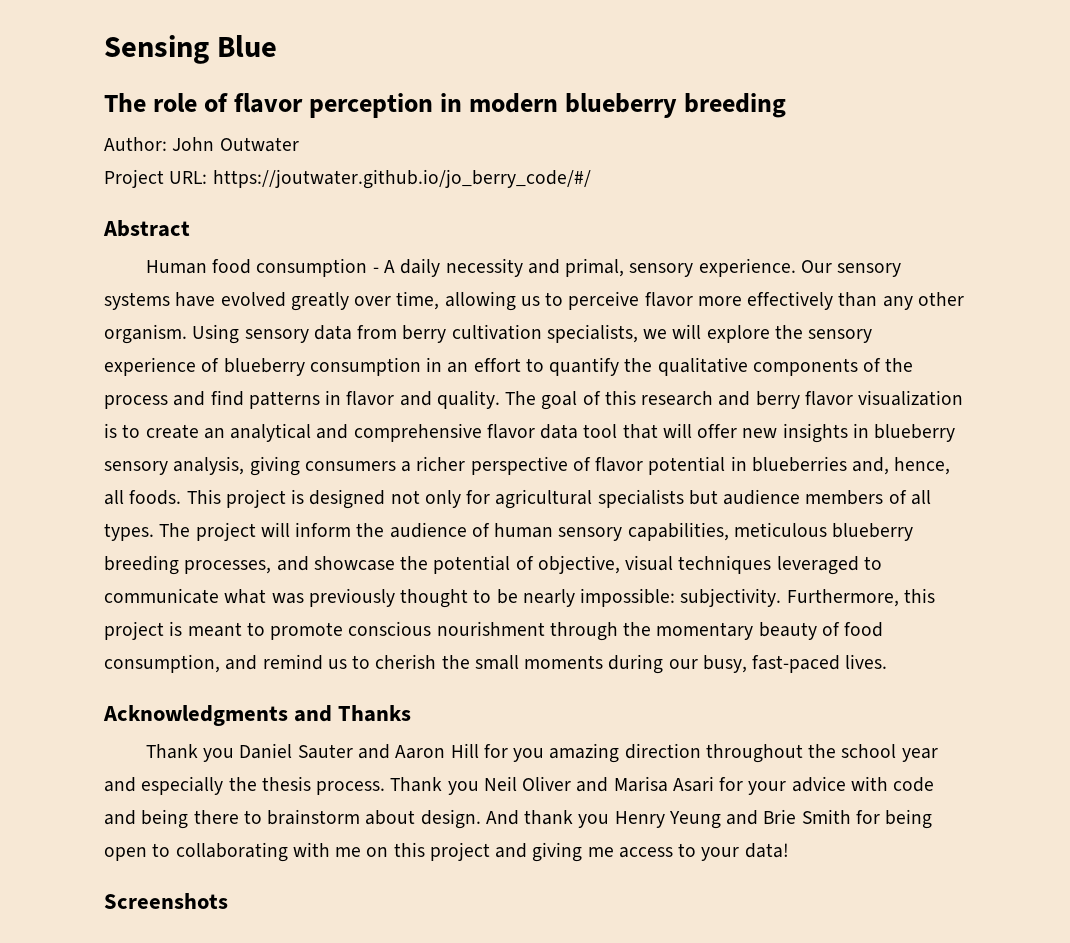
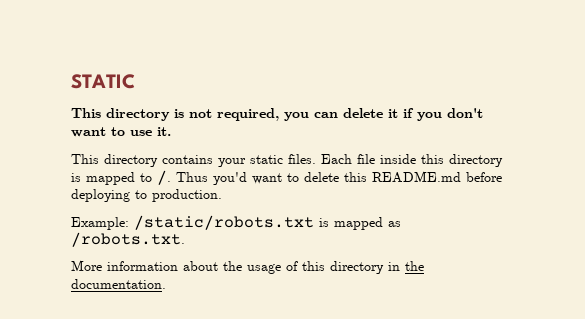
[104,35,278,64] [104,93,787,118] [104,137,299,152] [104,169,591,189] [103,220,190,237] [145,258,902,277] [104,291,964,311] [104,324,873,344] [104,357,914,376] [104,390,964,410] [104,423,956,443] [104,456,951,476] [104,489,931,509] [104,522,914,541] [104,555,882,575] [104,588,935,608] [104,621,884,641] [104,654,888,674] [103,705,412,726] [145,743,938,763] [104,776,935,795] [104,809,933,829] [104,842,789,862] [104,893,228,909] Sensing Blue // The role of flavor perception in modern blueberry breeding // Author: John Outwater // Project URL: https://joutwater.github.io/jo_berry_code/#/ // Abstract // Human food consumption - A daily necessity and primal, sensory experience. Our sensory systems have evolved greatly over time, allowing us to perceive flavor more effectively than any other organism. Using sensory data from berry cultivation specialists, we will explore the sensory experience of blueberry consumption in an effort to quantify the qualitative components of the process and find patterns in flavor and quality. The goal of this research and berry flavor visualization is to create an analytical and comprehensive flavor data tool that will offer new insights in blueberry sensory analysis, giving consumers a richer perspective of flavor potential in blueberries and, hence, all foods. This project is designed not only for agricultural specialists but audience members of all types. The project will inform the audience of human sensory capabilities, meticulous blueberry breeding processes, and showcase the potential of objective, visual techniques leveraged to communicate what was previously thought to be nearly impossible: subjectivity. Furthermore, this project is meant to promote conscious nourishment through the momentary beauty of food consumption, and remind us to cherish the small moments during our busy, fast-paced lives. // Acknowledgments and Thanks // Thank you Daniel Sauter and Aaron Hill for you amazing direction throughout the school year and especially the thesis process. Thank you Neil Oliver and Marisa Asari for your advice with code and being there to brainstorm about design. And thank you Henry Yeung and Brie Smith for being open to collaborating with me on this project and giving me access to your data! // Screenshots -> [71,74,135,89] [71,108,483,121] [71,127,171,137] [71,154,503,167] [71,170,502,185] [71,189,222,202] [71,215,401,230] [71,232,185,247] [71,260,424,274] [71,279,166,289] STATIC // This directory is not required, you can delete it if you don't want to use it. // This directory contains your static files. Each file inside this directory is mapped to /. Thus you'd want to delete this README.md before deploying to production. // Example: /static/robots.txt is mapped as /robots.txt. // More information about the usage of this directory in the documentation.

